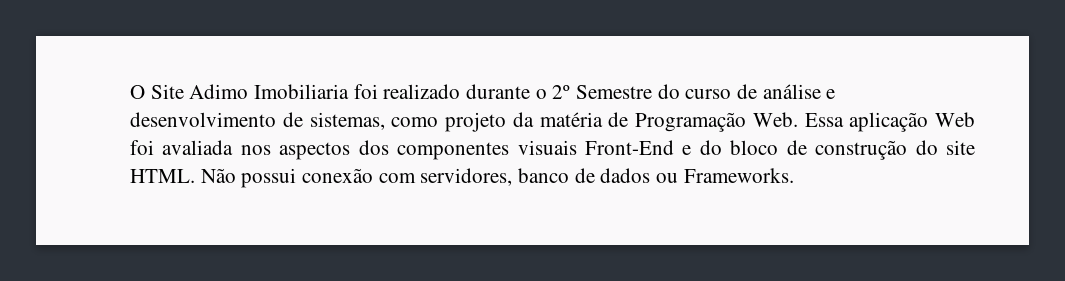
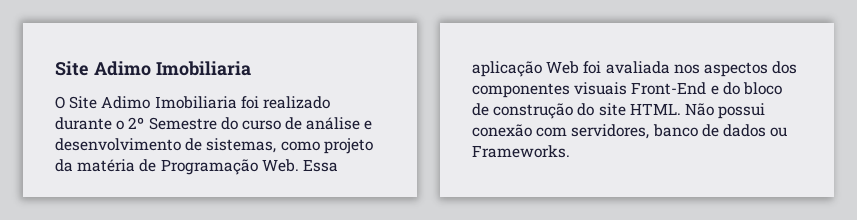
(130, 92) none -> [55,61,251,76] Site Adimo Imobiliaria //

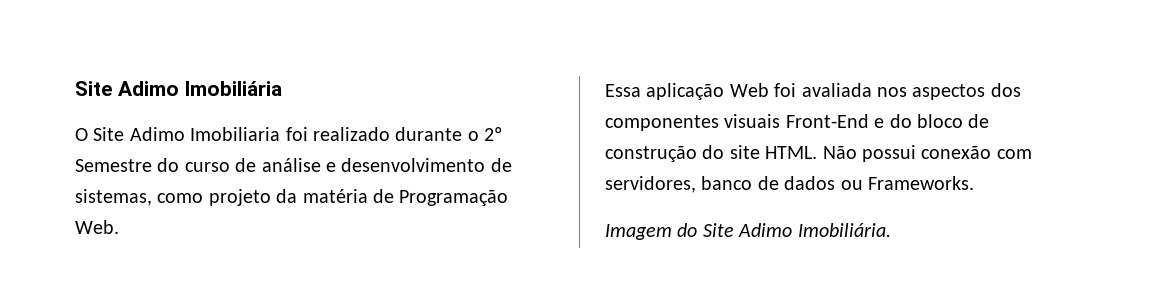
[55,61,251,76] Site Adimo Imobiliaria -> [75,81,283,96] Site Adimo Imobiliária
(299, 165) none -> (119, 227) //
(570, 151) none -> [605,223,891,240] // Imagem do Site Adimo Imobiliária.

